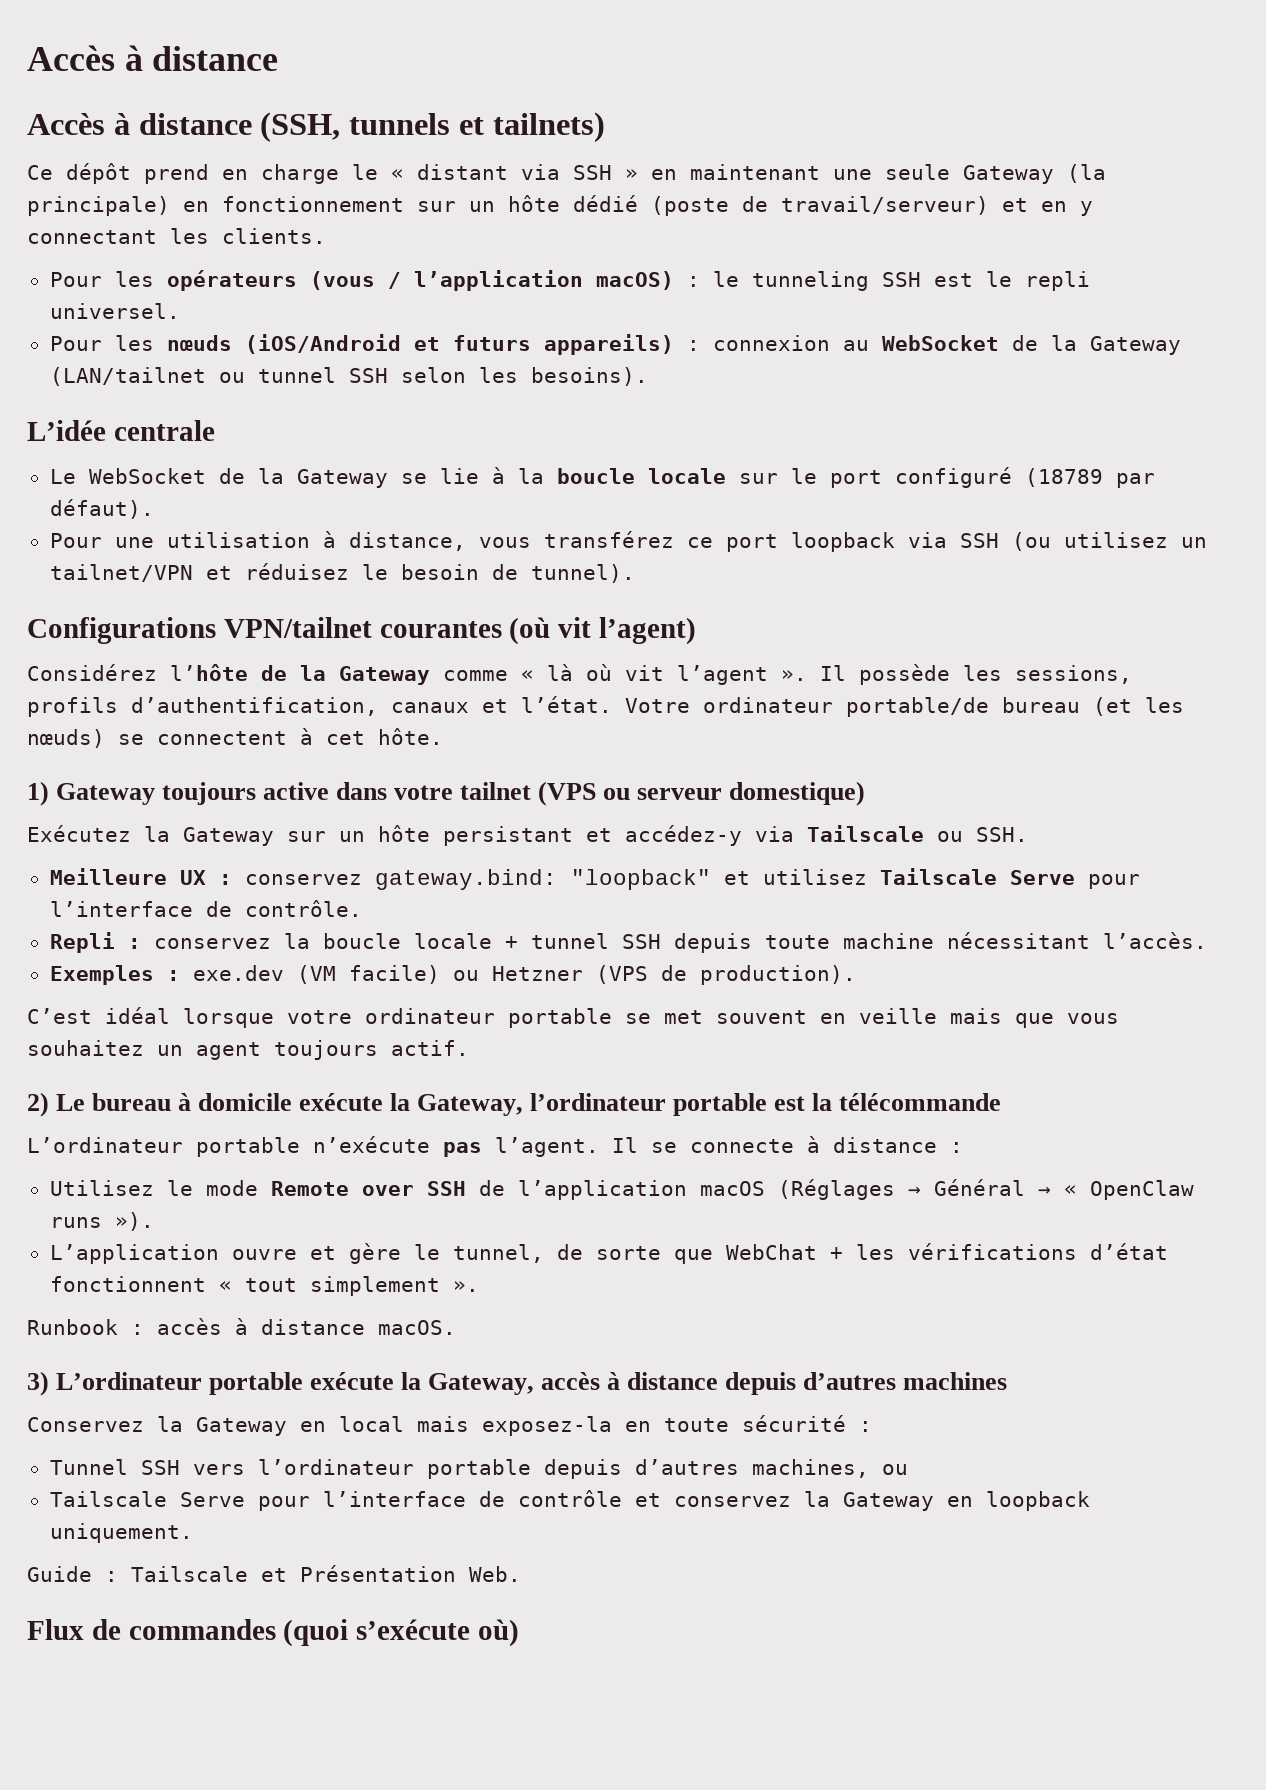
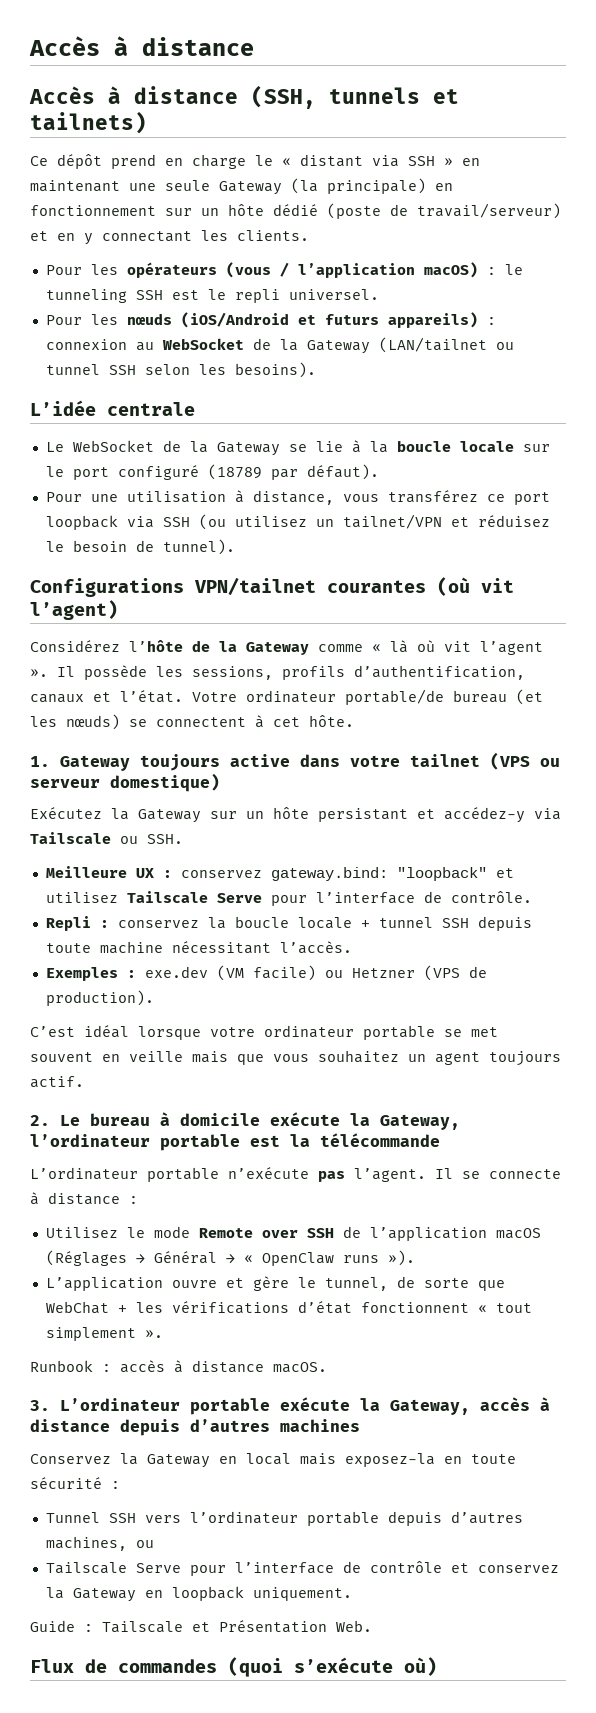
[27,781,49,806] 1) -> [30,756,50,767] 1.
[27,1092,49,1117] 2) -> [30,1115,50,1126] 2.
[27,1371,49,1396] 3) -> [30,1400,50,1411] 3.

